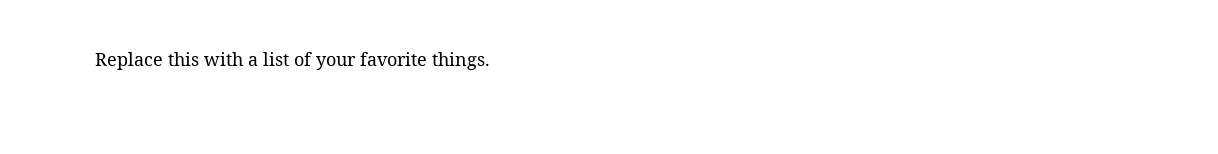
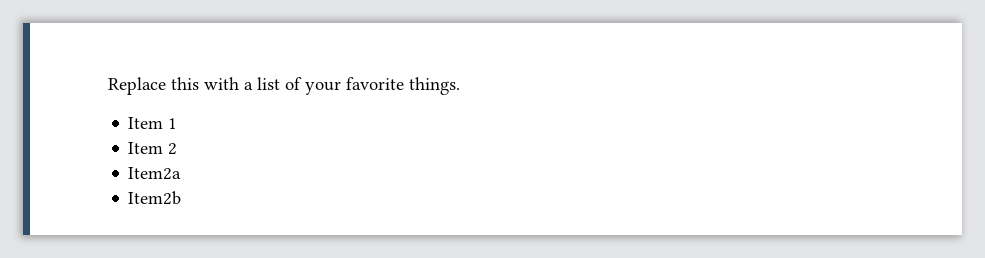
(490, 61) none -> [128,117,178,129] [128,142,178,155] [128,167,182,180] [128,191,182,205] // Item 1 // Item 2 // Item2a // Item2b

